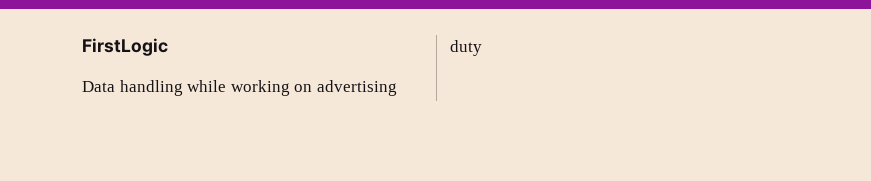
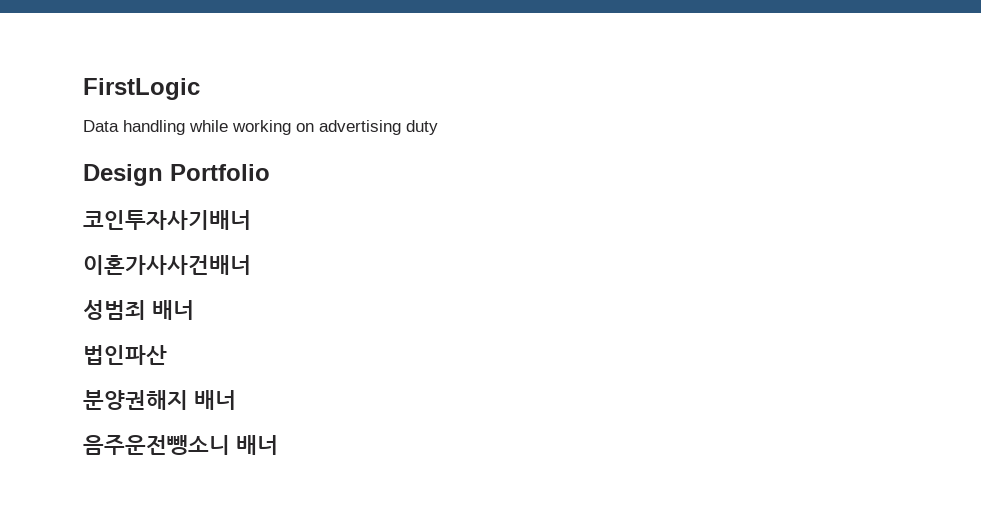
(482, 48) none -> [83,164,270,186] [83,210,251,230] [83,255,251,275] [83,300,194,320] [83,345,167,365] [83,390,236,410] [83,435,278,455] // Design Portfolio // 코인투자사기배너 // 이혼가사사건배너 // 성범죄 배너 // 법인파산 // 분양권해지 배너 // 음주운전뺑소니 배너

